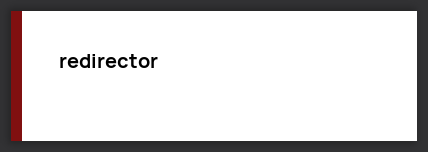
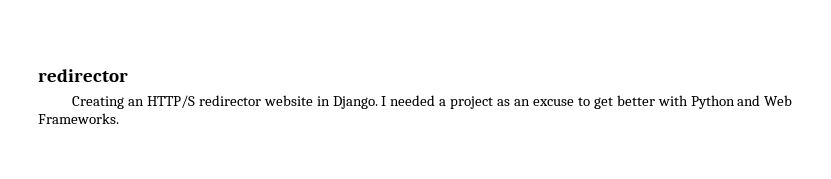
[59,54,158,68] redirector -> [38,69,128,82] [72,95,793,109] [38,113,119,124] redirector // Creating an HTTP/S redirector website in Django. I needed a project as an excuse to get better with Python and Web Frameworks.

